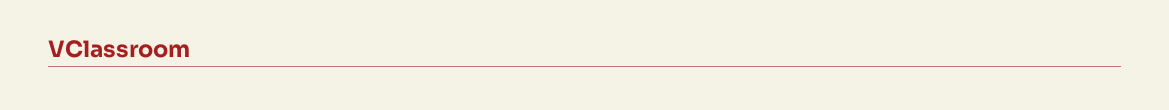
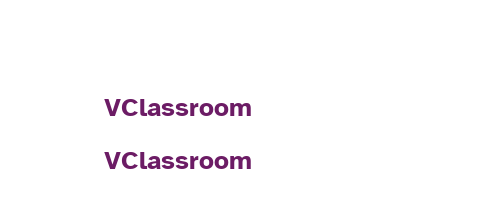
[48,40,190,58] VClassroom -> [104,99,252,116] [104,152,252,169] VClassroom // VClassroom

